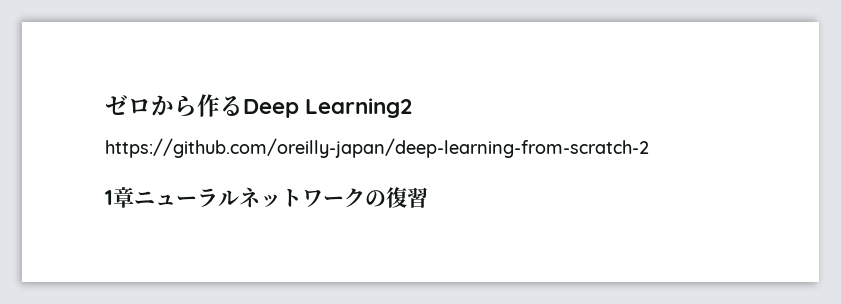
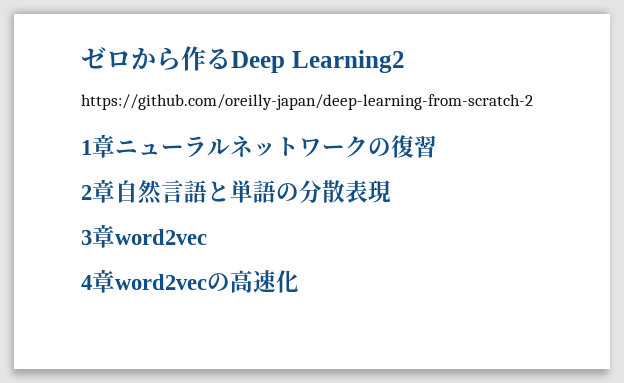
(428, 197) none -> [81,179,391,205] [81,224,207,248] [81,269,299,293] // 2章自然言語と単語の分散表現 // 3章word2vec // 4章word2vecの高速化

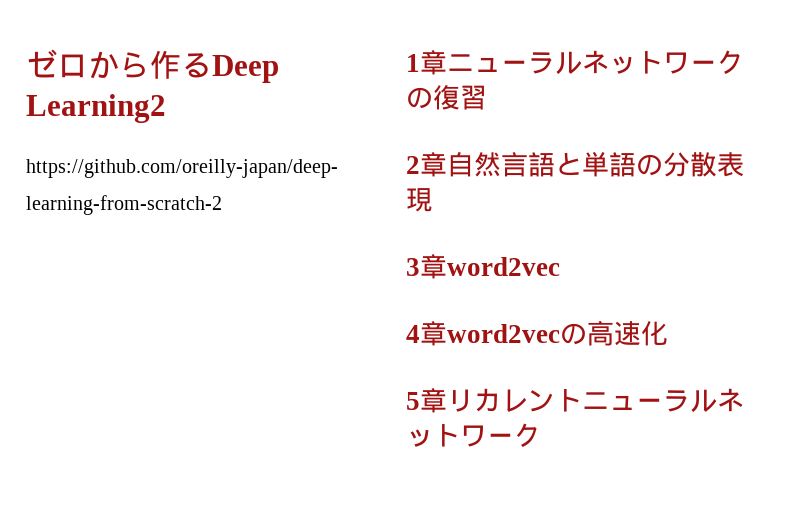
(299, 281) none -> [406,388,744,413] [406,423,541,447] // 5章リカレントニューラルネットワーク

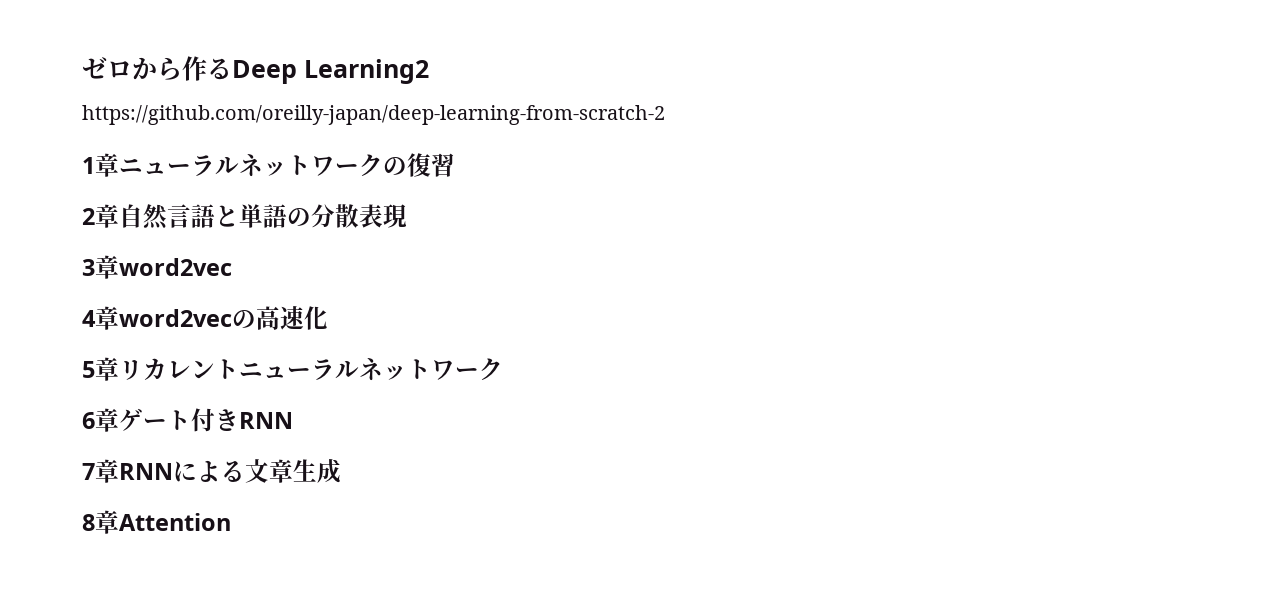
(541, 435) none -> [82,408,293,432] [82,459,341,483] [82,510,231,534] // 6章ゲート付きRNN // 7章RNNによる文章生成 // 8章Attention

